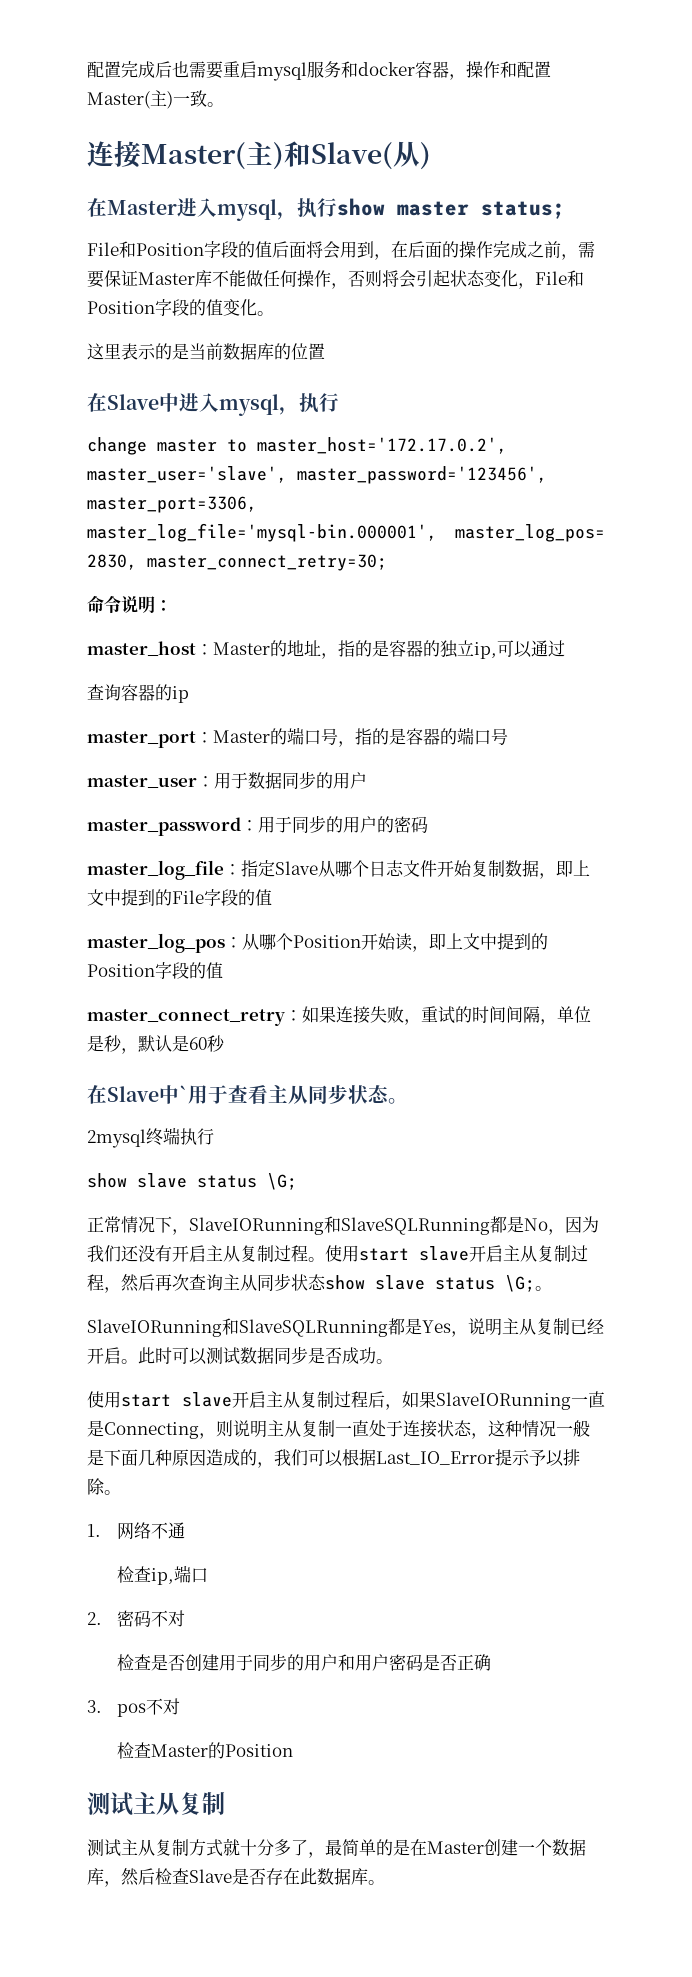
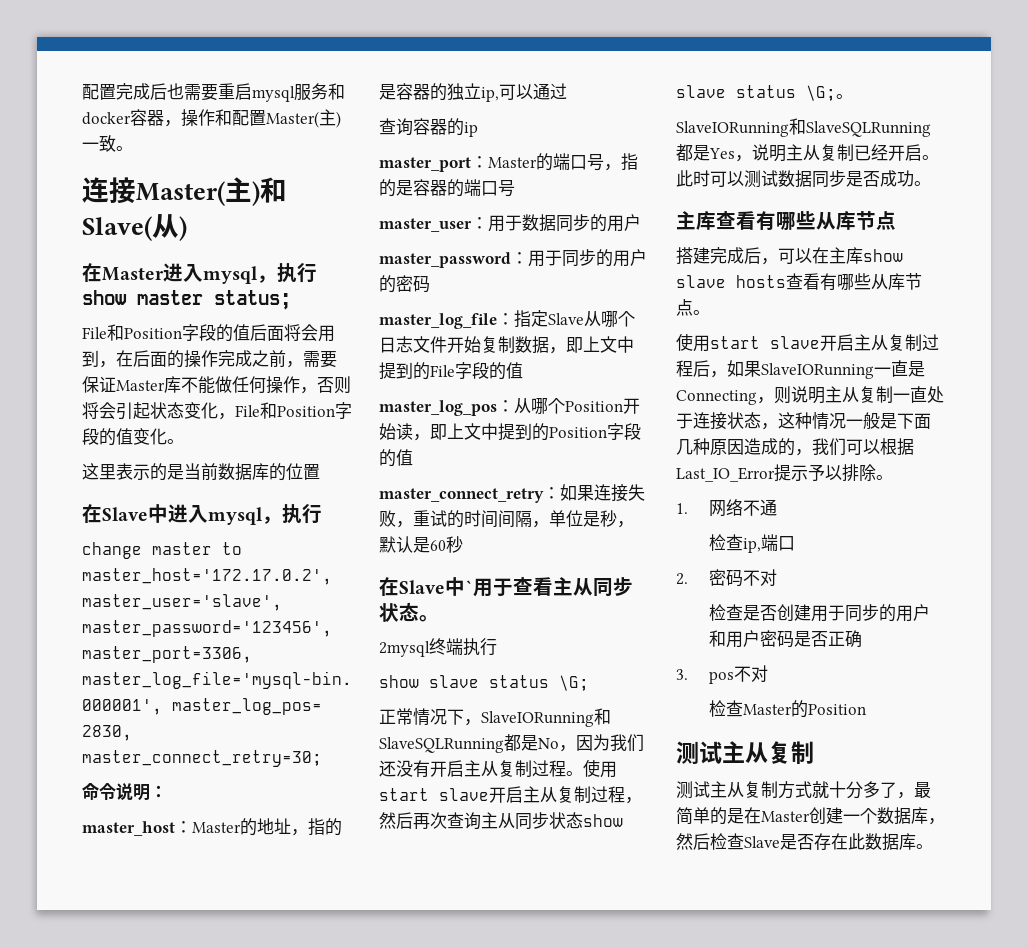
(393, 1361) none -> [676,211,896,231] [676,247,903,265] [676,273,922,291] [676,299,710,316] // 主库查看有哪些从库节点 // 搭建完成后，可以在主库show slave hosts查看有哪些从库节点。

